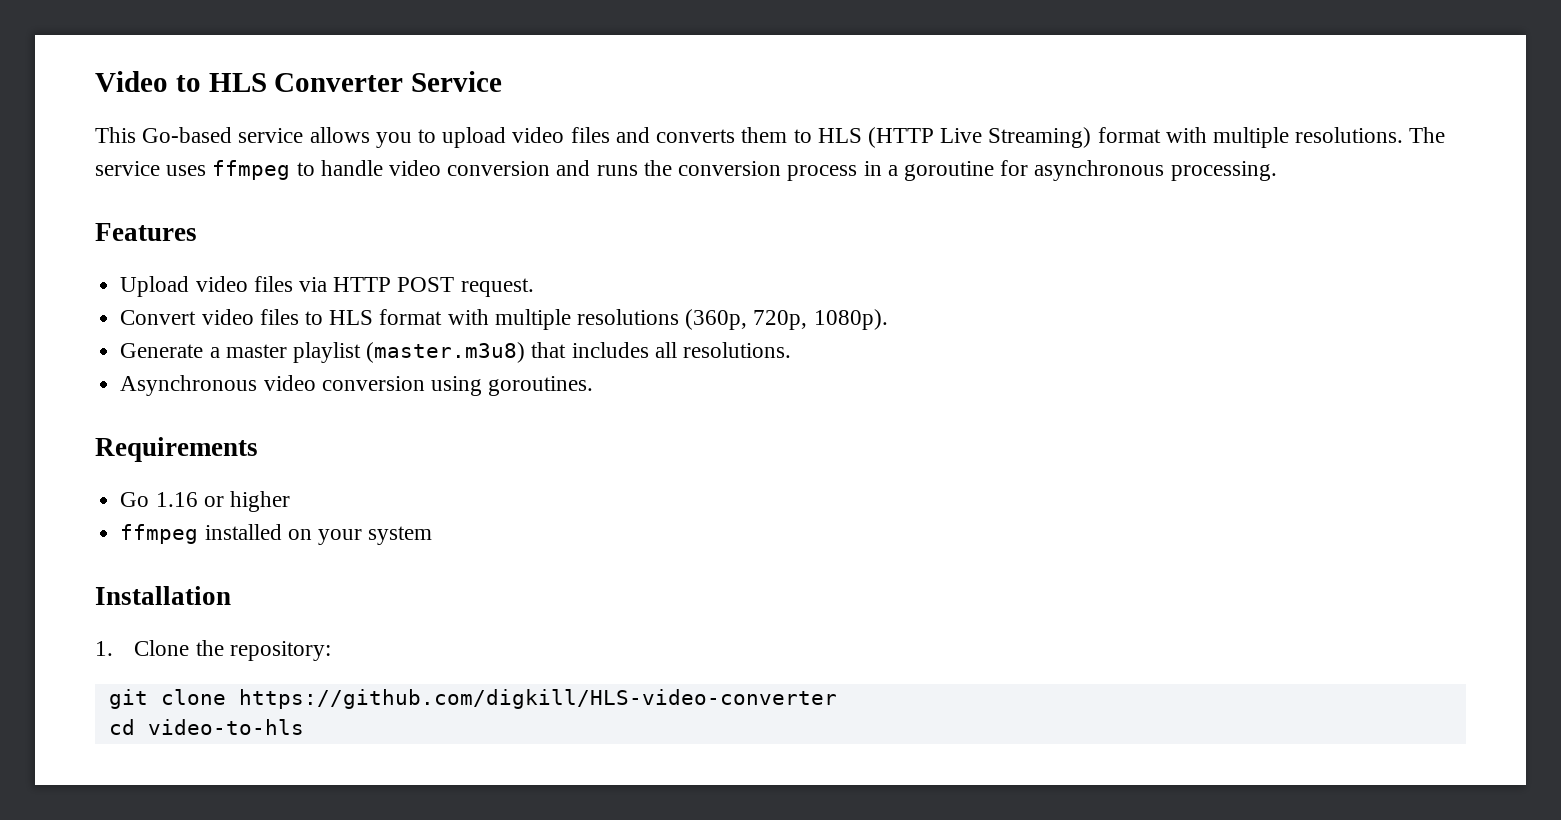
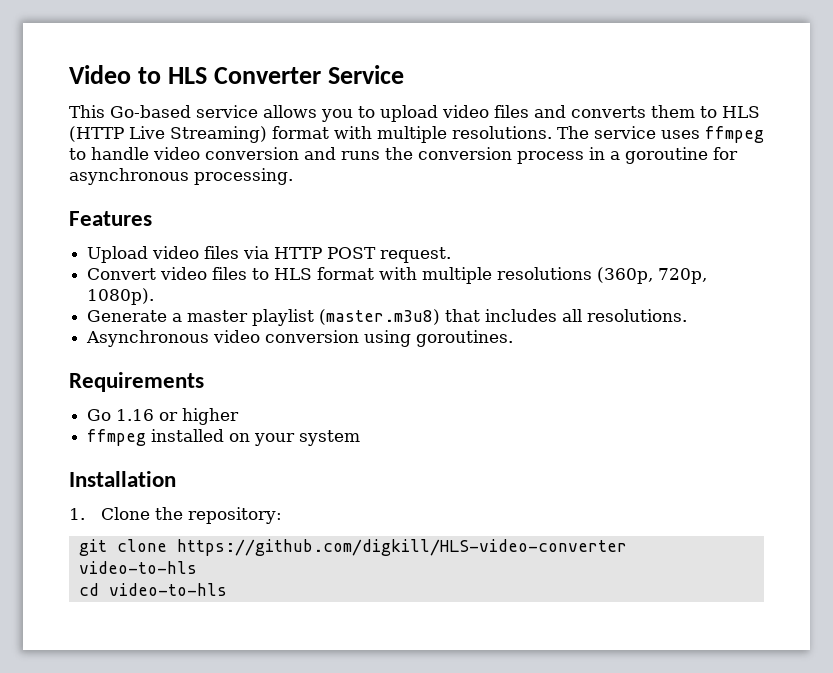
(837, 699) none -> [78,561,197,574] video-to-hls

